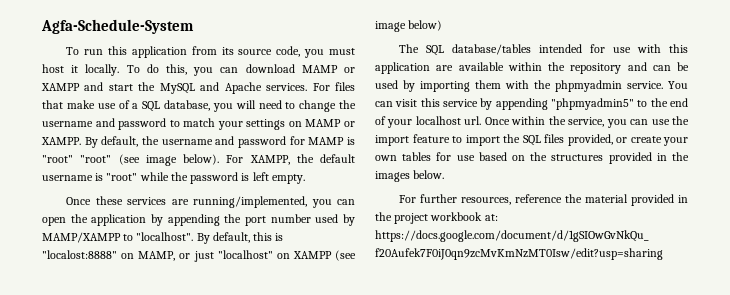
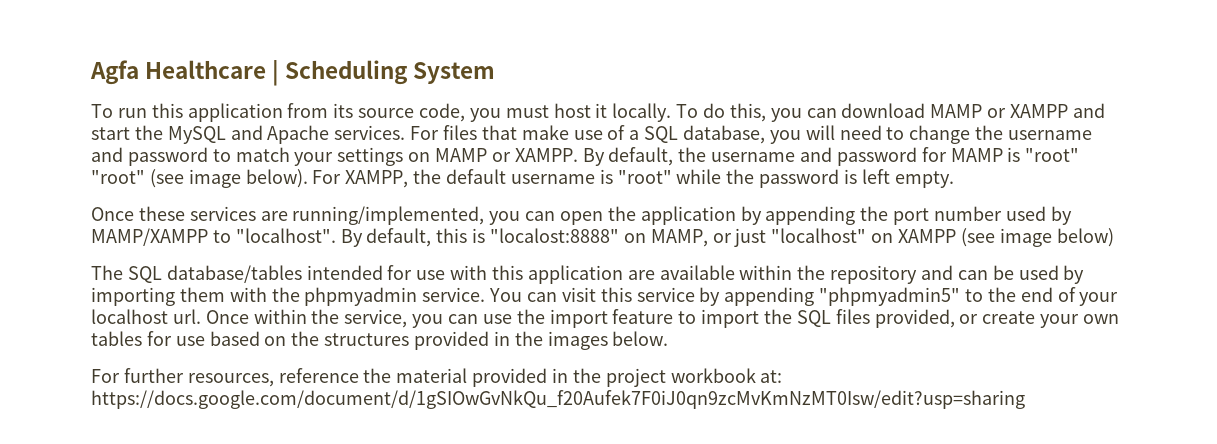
[41,19,194,34] Agfa-Schedule-System -> [90,60,496,86] Agfa Healthcare | Scheduling System

